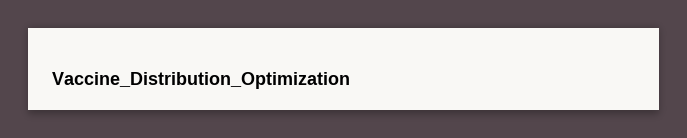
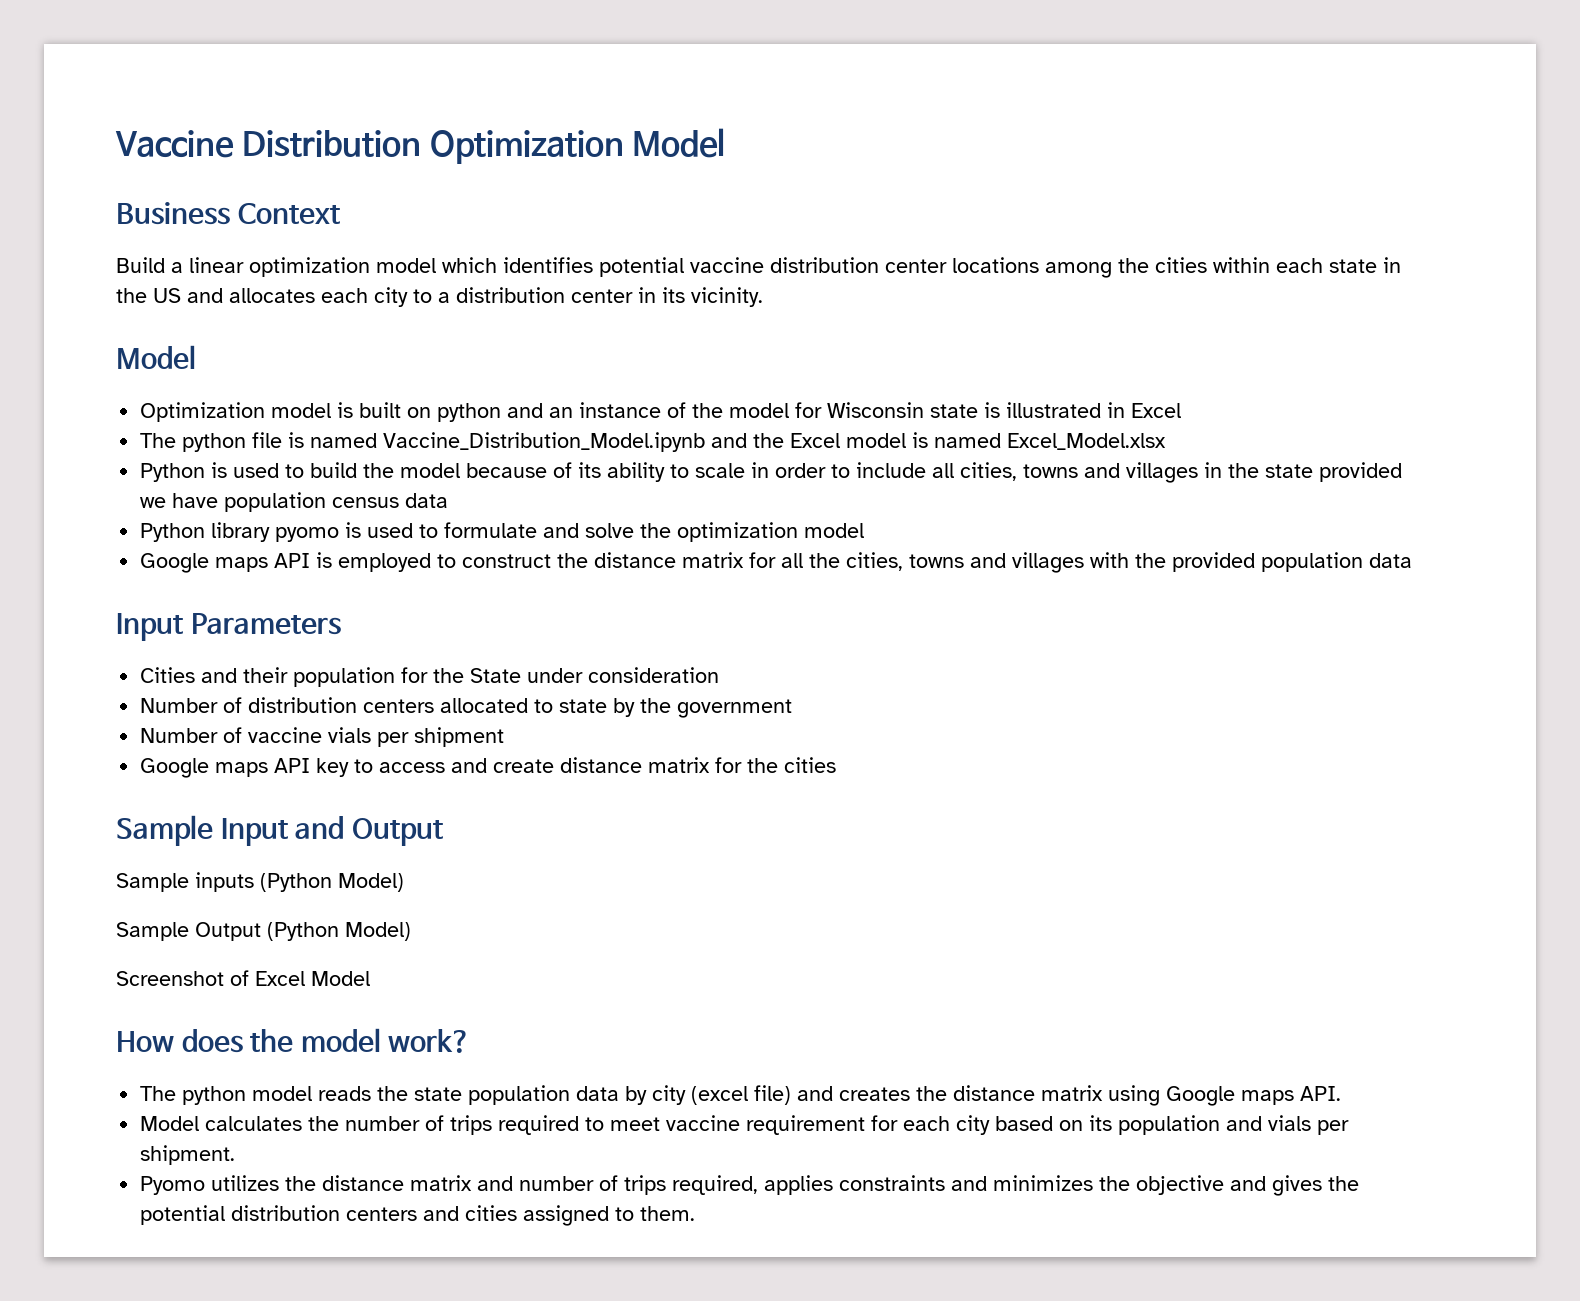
[52,72,350,89] Vaccine_Distribution_Optimization -> [115,128,726,164] [116,202,340,225] [116,257,1401,278] [116,287,763,307] [116,345,196,369] [140,402,1182,422] [140,432,1167,452] [140,462,1403,483] [140,492,449,512] [140,522,865,542] [140,552,1413,573] [116,613,341,641] [140,667,720,687] [140,697,793,718] [140,727,505,747] [140,757,837,778] [116,815,443,846] [116,872,404,892] [116,922,411,941] [116,970,370,986] [116,1028,472,1053] [140,1085,1342,1106] [140,1115,1350,1135] [140,1145,236,1165] [140,1175,1360,1196] [140,1205,696,1226] Vaccine Distribution Optimization Model // Business Context // Build a linear optimization model which identifies potential vaccine distribution center locations among the cities within each state in the US and allocates each city to a distribution center in its vicinity. // Model // Optimization model is built on python and an instance of the model for Wisconsin state is illustrated in Excel // The python file is named Vaccine_Distribution_Model.ipynb and the Excel model is named Excel_Model.xlsx // Python is used to build the model because of its ability to scale in order to include all cities, towns and villages in the state provided we have population census data // Python library pyomo is used to formulate and solve the optimization model // Google maps API is employed to construct the distance matrix for all the cities, towns and villages with the provided population data // Input Parameters // Cities and their population for the State under consideration // Number of distribution centers allocated to state by the government // Number of vaccine vials per shipment // Google maps API key to access and create distance matrix for the cities // Sample Input and Output // Sample inputs (Python Model) // Sample Output (Python Model) // Screenshot of Excel Model // How does the model work? // The python model reads the state population data by city (excel file) and creates the distance matrix using Google maps API. // Model calculates the number of trips required to meet vaccine requirement for each city based on its population and vials per shipment. // Pyomo utilizes the distance matrix and number of trips required, applies constraints and minimizes the objective and gives the potential distribution centers and cities assigned to them.

